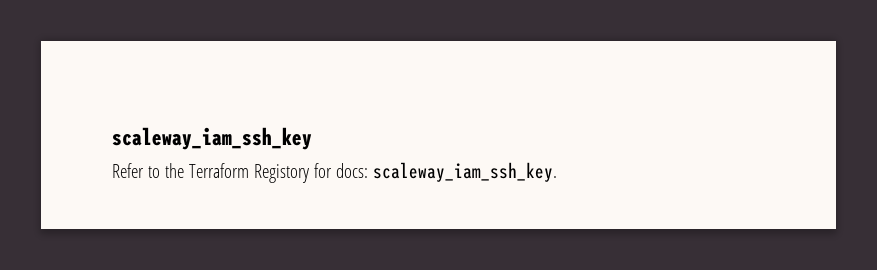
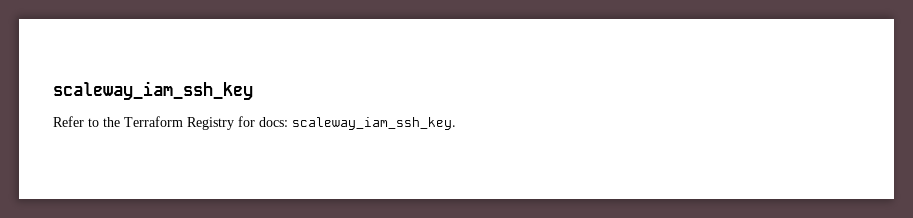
[253,164,309,183] Registory -> [187,117,234,130] Registry

